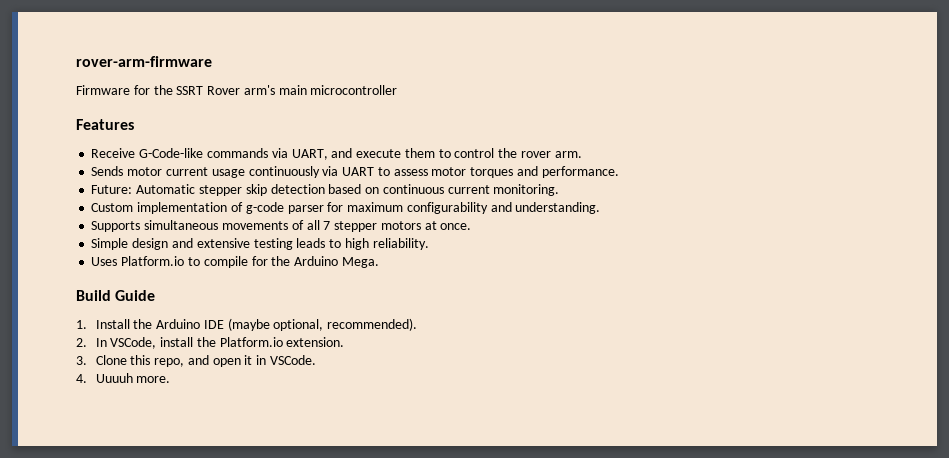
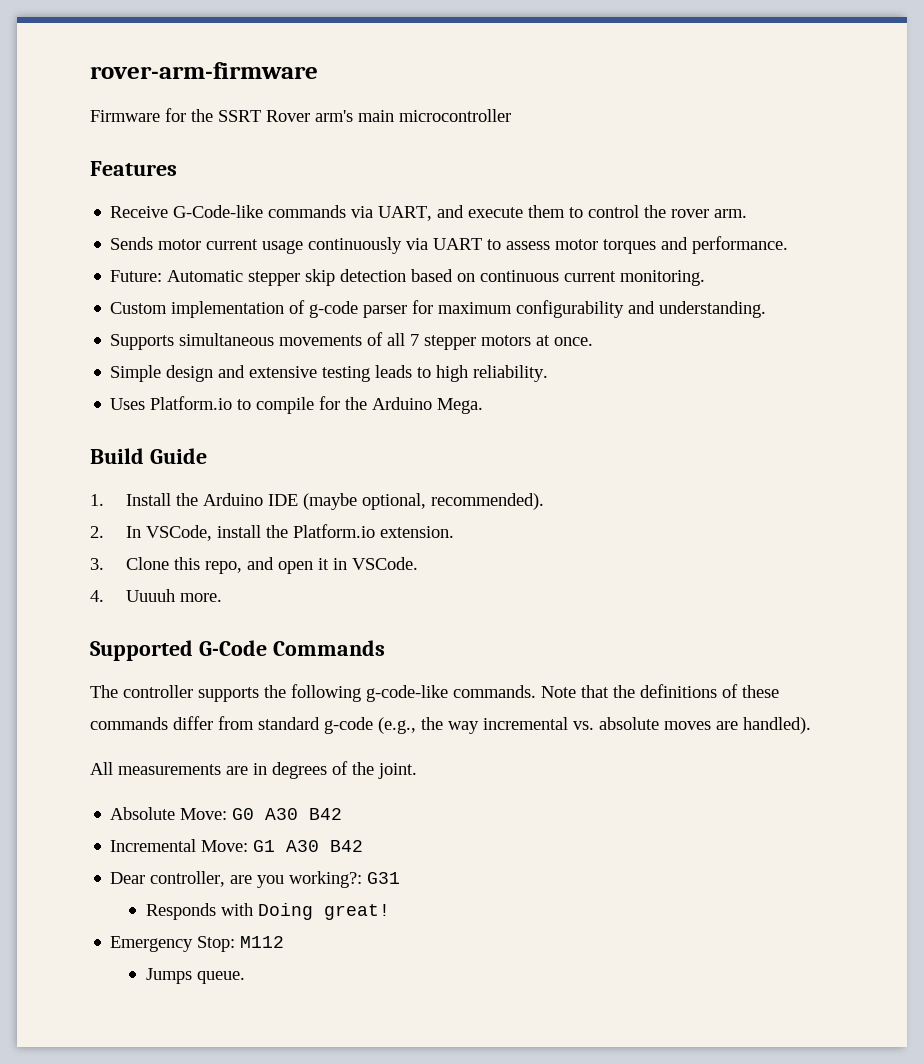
(171, 379) none -> [90,640,385,661] [90,684,779,702] [90,716,811,734] [90,761,417,779] [110,807,343,820] [110,839,364,852] [110,871,401,888] [145,903,390,920] [110,936,285,952] [145,968,245,984] // Supported G-Code Commands // The controller supports the following g-code-like commands. Note that the definitions of these commands differ from standard g-code (e.g., the way incremental vs. absolute moves are handled). // All measurements are in degrees of the joint. // Absolute Move: G0 A30 B42 // Incremental Move: G1 A30 B42 // Dear controller, are you working?: G31 // Responds with Doing great! // Emergency Stop: M112 // Jumps queue.

